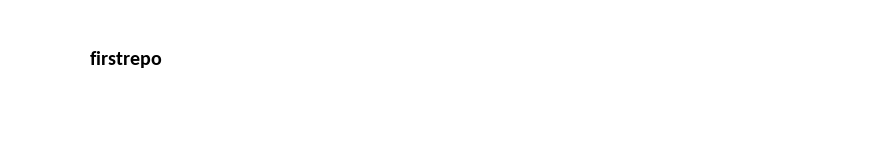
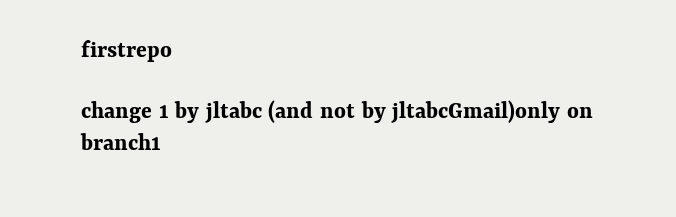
(162, 59) none -> [81,100,593,123] [80,133,161,150] // change 1 by jltabc (and not by jltabcGmail)only on branch1

